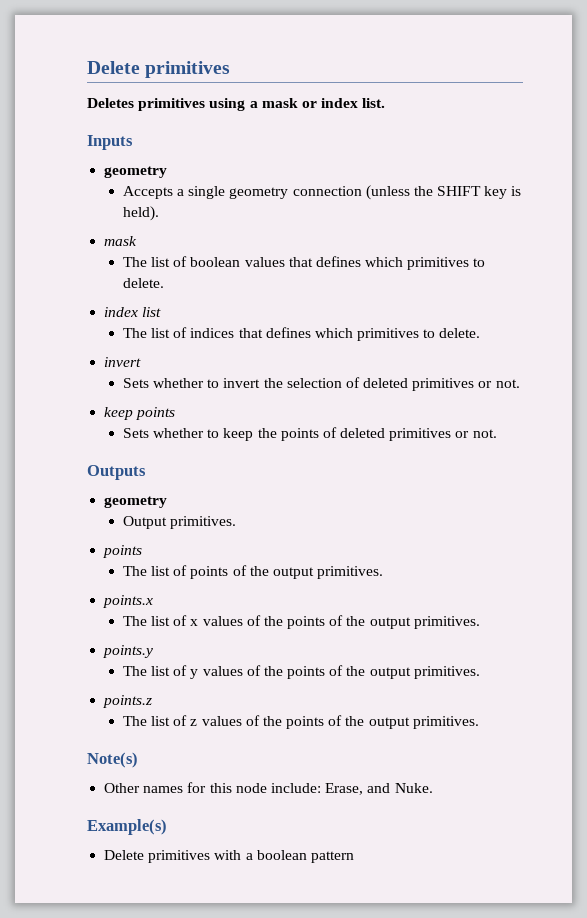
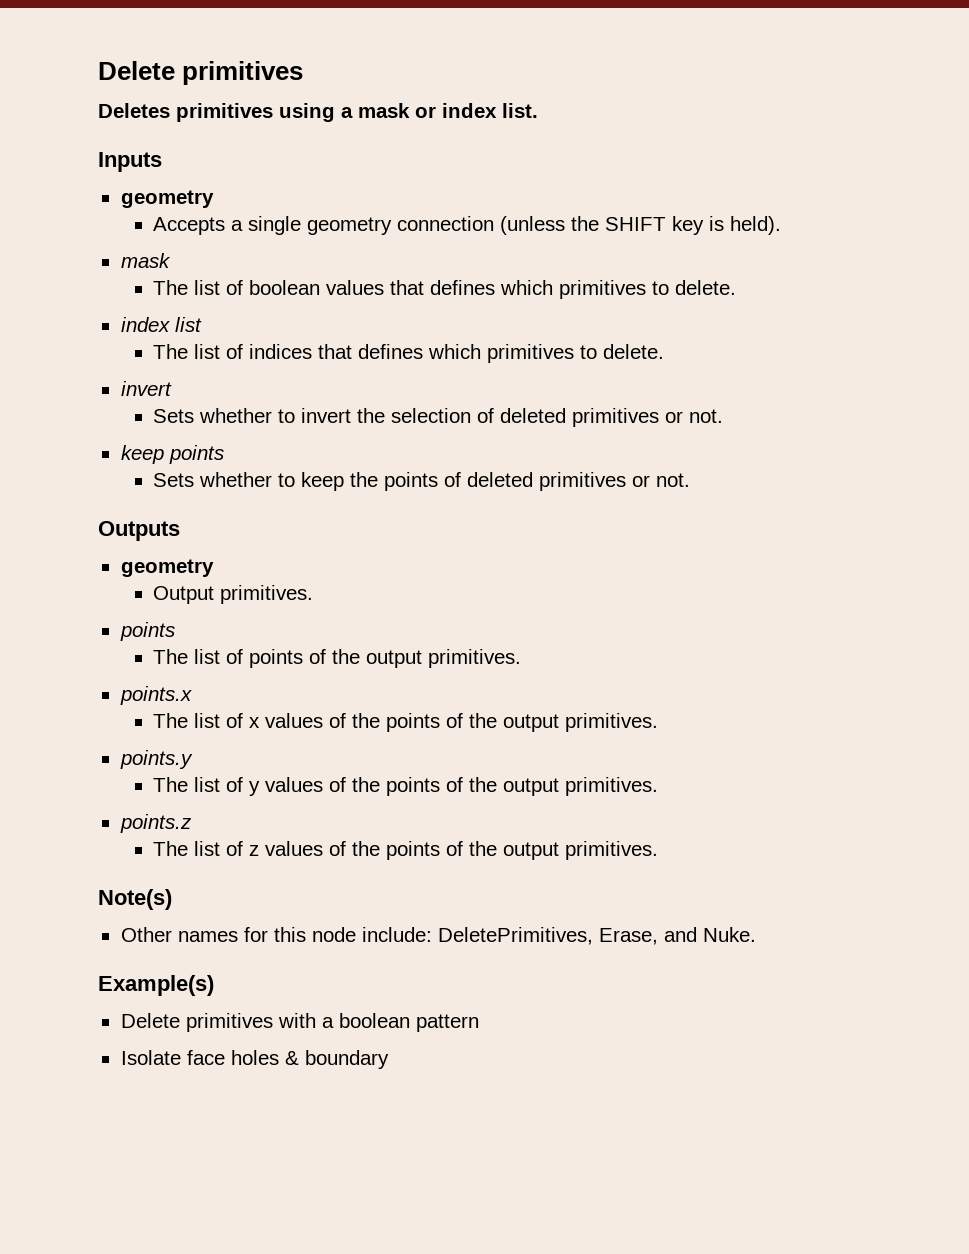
(321, 788) none -> [437,927,593,945] DeletePrimitives,
(354, 857) none -> [120,1050,389,1069] // Isolate face holes & boundary

